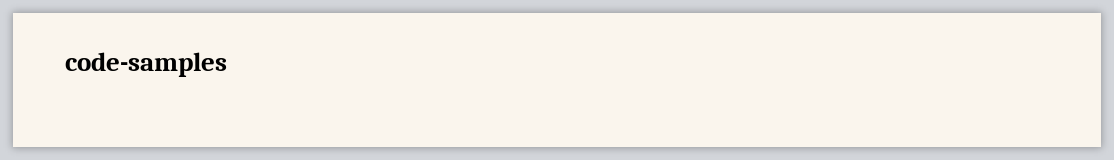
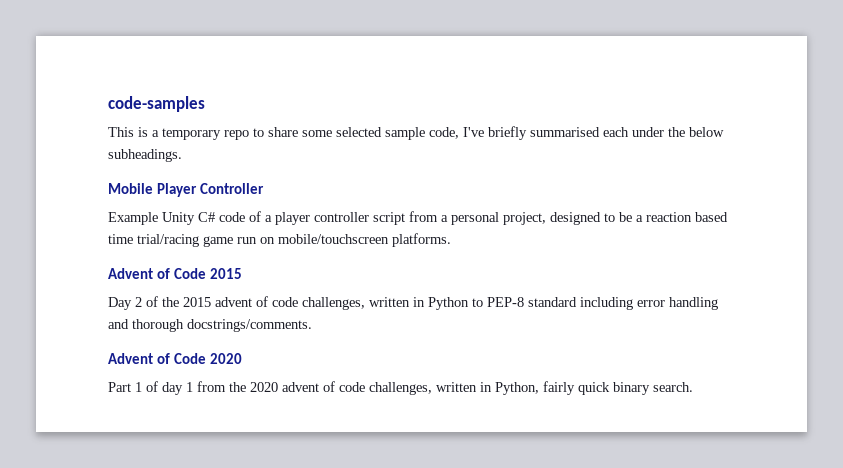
(227, 64) none -> [108,126,724,140] [108,149,182,162] [108,183,265,197] [108,211,728,225] [108,233,451,247] [108,268,243,279] [108,296,718,310] [108,319,312,332] [108,353,243,364] [108,381,693,395] // This is a temporary repo to share some selected sample code, I've briefly summarised each under the below subheadings. // Mobile Player Controller // Example Unity C# code of a player controller script from a personal project, designed to be a reaction based time trial/racing game run on mobile/touchscreen platforms. // Advent of Code 2015 // Day 2 of the 2015 advent of code challenges, written in Python to PEP-8 standard including error handling and thorough docstrings/comments. // Advent of Code 2020 // Part 1 of day 1 from the 2020 advent of code challenges, written in Python, fairly quick binary search.

